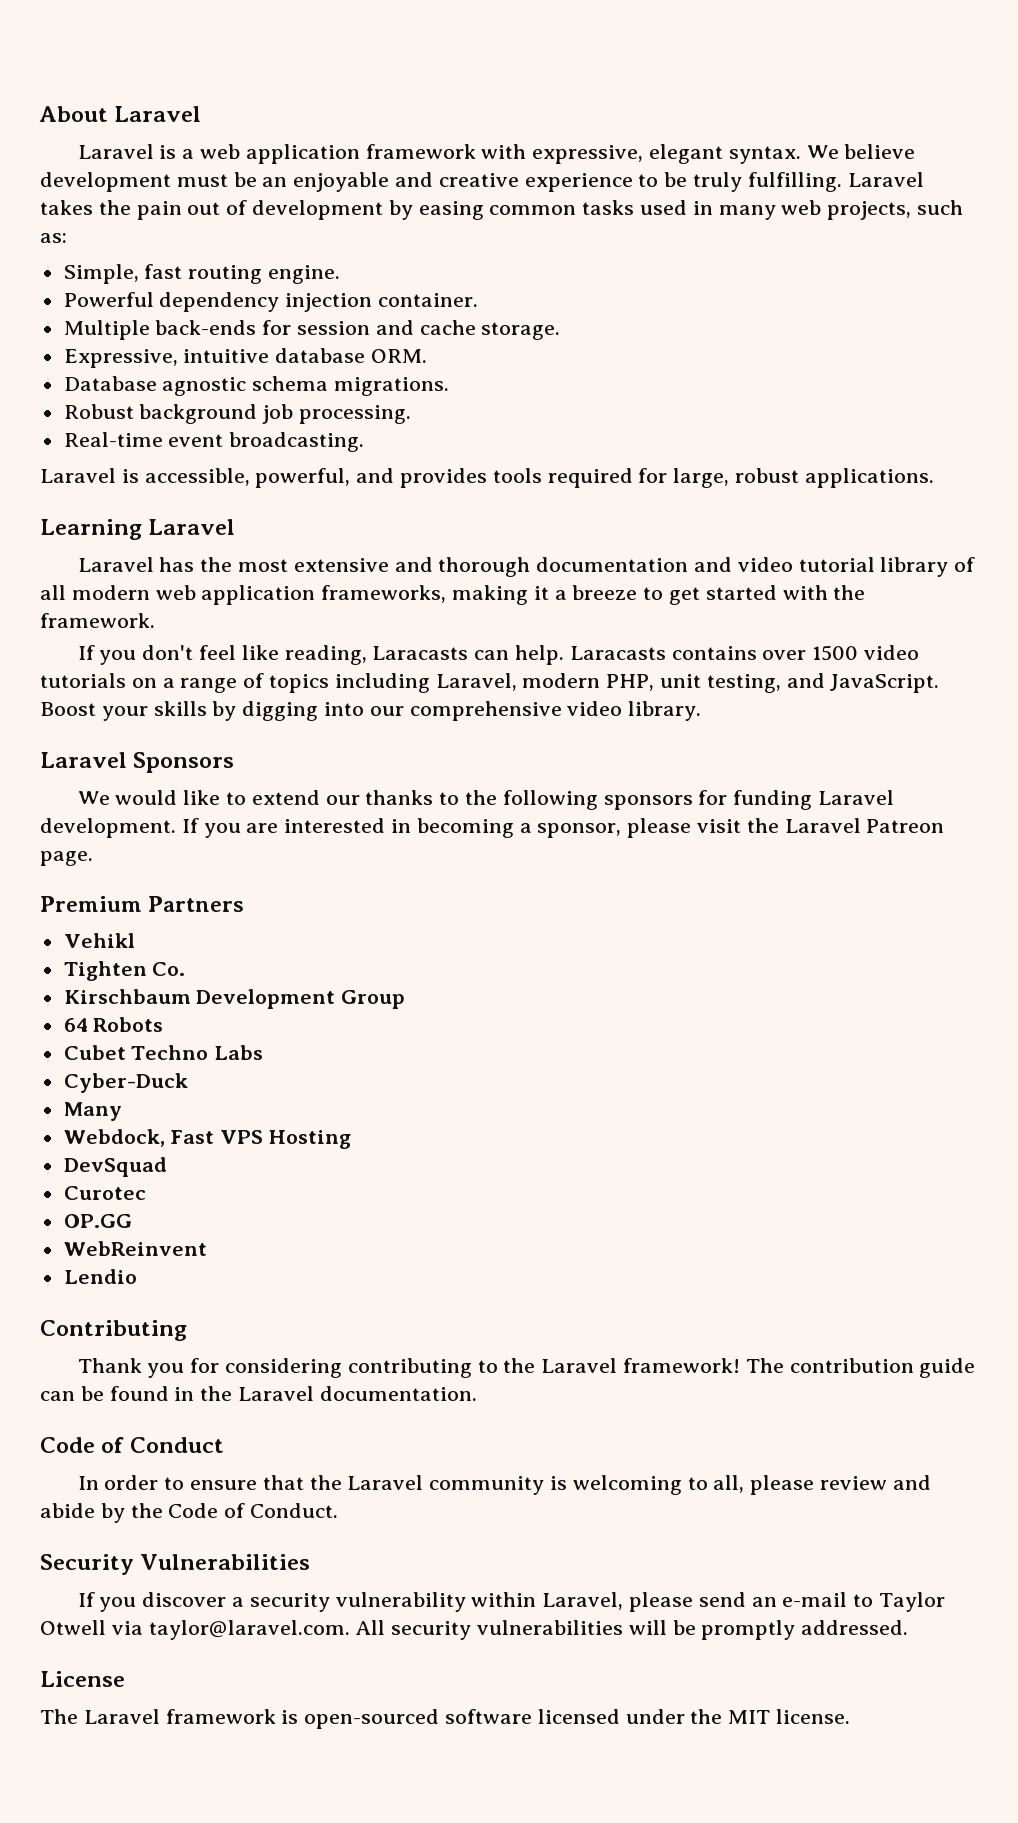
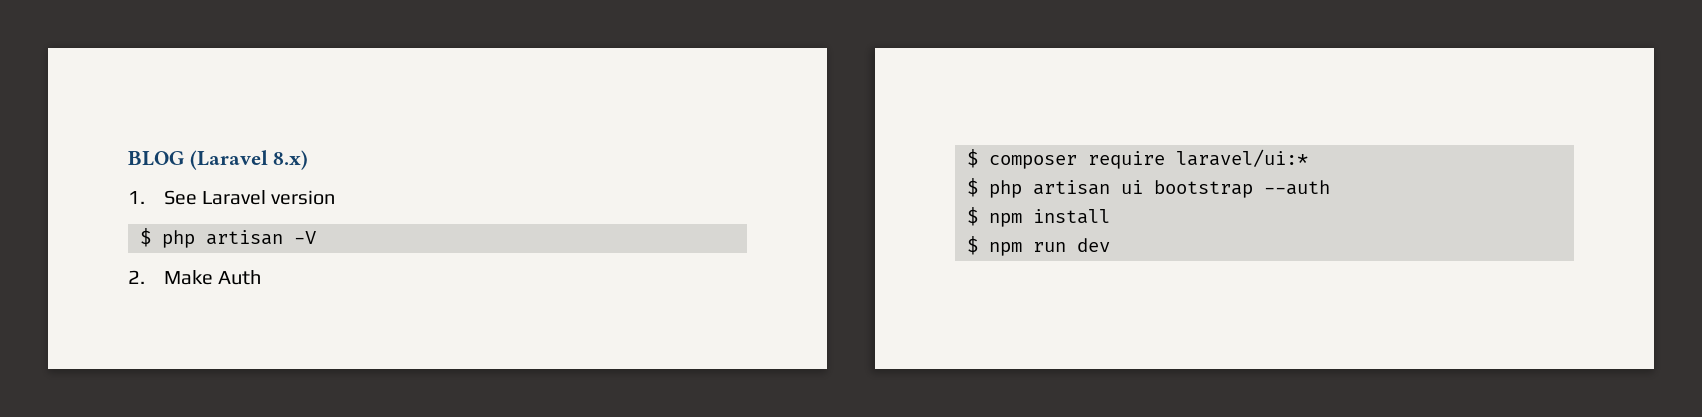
[39,106,202,122] [77,144,916,164] [40,172,924,192] [40,200,964,220] [40,233,67,243] [63,264,341,284] [63,292,479,312] [63,320,561,340] [63,348,428,368] [63,376,450,396] [63,404,412,424] [63,432,365,452] [40,468,934,488] [40,519,236,540] [77,557,976,577] [40,585,866,605] [40,613,155,628] [77,645,920,665] [40,673,940,693] [40,701,702,721] [40,752,235,773] [77,790,895,810] [40,818,945,838] [40,851,93,866] [40,896,245,912] [63,933,135,948] [63,961,186,981] [63,989,406,1009] [63,1017,164,1032] [63,1045,264,1060] [63,1073,188,1093] [63,1102,122,1121] [63,1129,352,1149] [63,1157,167,1177] [63,1186,146,1200] [63,1214,132,1228] [63,1241,207,1256] [63,1269,137,1284] [40,1320,187,1341] [77,1358,976,1378] [40,1386,477,1401] [40,1437,224,1453] [77,1475,931,1495] [40,1503,339,1523] [40,1554,311,1575] [77,1592,946,1612] [40,1620,909,1640] [40,1671,125,1687] [40,1709,851,1729] About Laravel // Laravel is a web application framework with expressive, elegant syntax. We believe development must be an enjoyable and creative experience to be truly fulfilling. Laravel takes the pain out of development by easing common tasks used in many web projects, such as: // Simple, fast routing engine. // Powerful dependency injection container. // Multiple back-ends for session and cache storage. // Expressive, intuitive database ORM. // Database agnostic schema migrations. // Robust background job processing. // Real-time event broadcasting. // Laravel is accessible, powerful, and provides tools required for large, robust applications. // Learning Laravel // Laravel has the most extensive and thorough documentation and video tutorial library of all modern web application frameworks, making it a breeze to get started with the framework. // If you don't feel like reading, Laracasts can help. Laracasts contains over 1500 video tutorials on a range of topics including Laravel, modern PHP, unit testing, and JavaScript. Boost your skills by digging into our comprehensive video library. // Laravel Sponsors // We would like to extend our thanks to the following sponsors for funding Laravel development. If you are interested in becoming a sponsor, please visit the Laravel Patreon page. // Premium Partners // Vehikl // Tighten Co. // Kirschbaum Development Group // 64 Robots // Cubet Techno Labs // Cyber-Duck // Many // Webdock, Fast VPS Hosting // DevSquad // Curotec // OP.GG // WebReinvent // Lendio // Contributing // Thank you for considering contributing to the Laravel framework! The contribution guide can be found in the Laravel documentation. // Code of Conduct // In order to ensure that the Laravel community is welcoming to all, please review and abide by the Code of Conduct. // Security Vulnerabilities // If you discover a security vulnerability within Laravel, please send an e-mail to Taylor Otwell via taylor@laravel.com. All security vulnerabilities will be promptly addressed. // License // The Laravel framework is open-sourced software licensed under the MIT license. -> [128,150,309,170] [128,190,336,205] [140,228,316,248] [128,270,261,285] [967,149,1308,169] [967,178,1330,198] [967,207,1110,227] [967,236,1110,256] BLOG (Laravel 8.x) // 1. See Laravel version // $ php artisan -V // 2. Make Auth // $ composer require laravel/ui:* // $ php artisan ui bootstrap --auth // $ npm install // $ npm run dev

